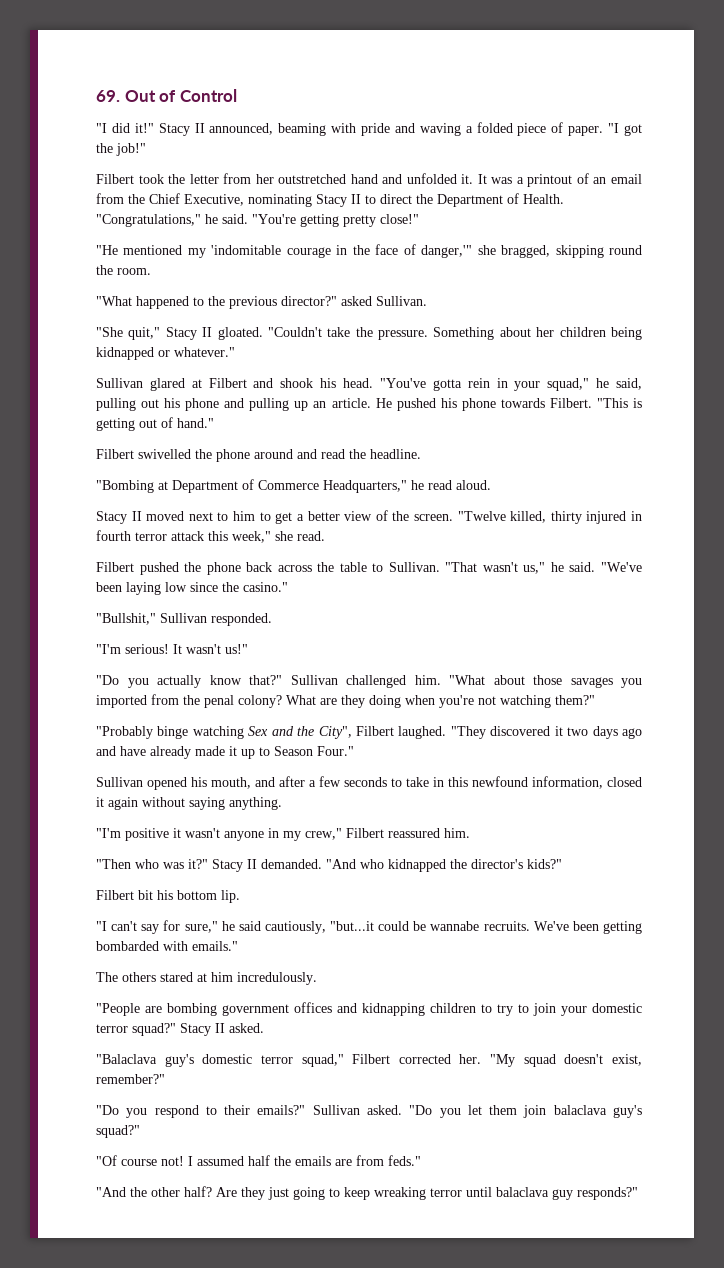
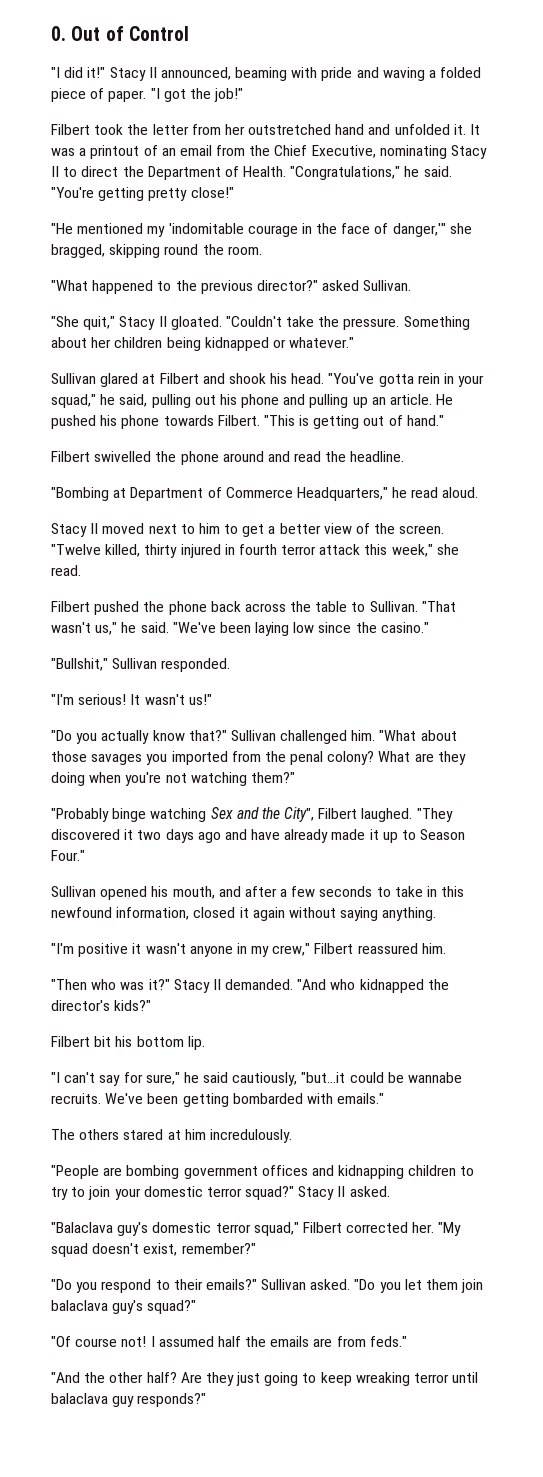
[96,90,120,102] 69. -> [51,26,66,41] 0.

